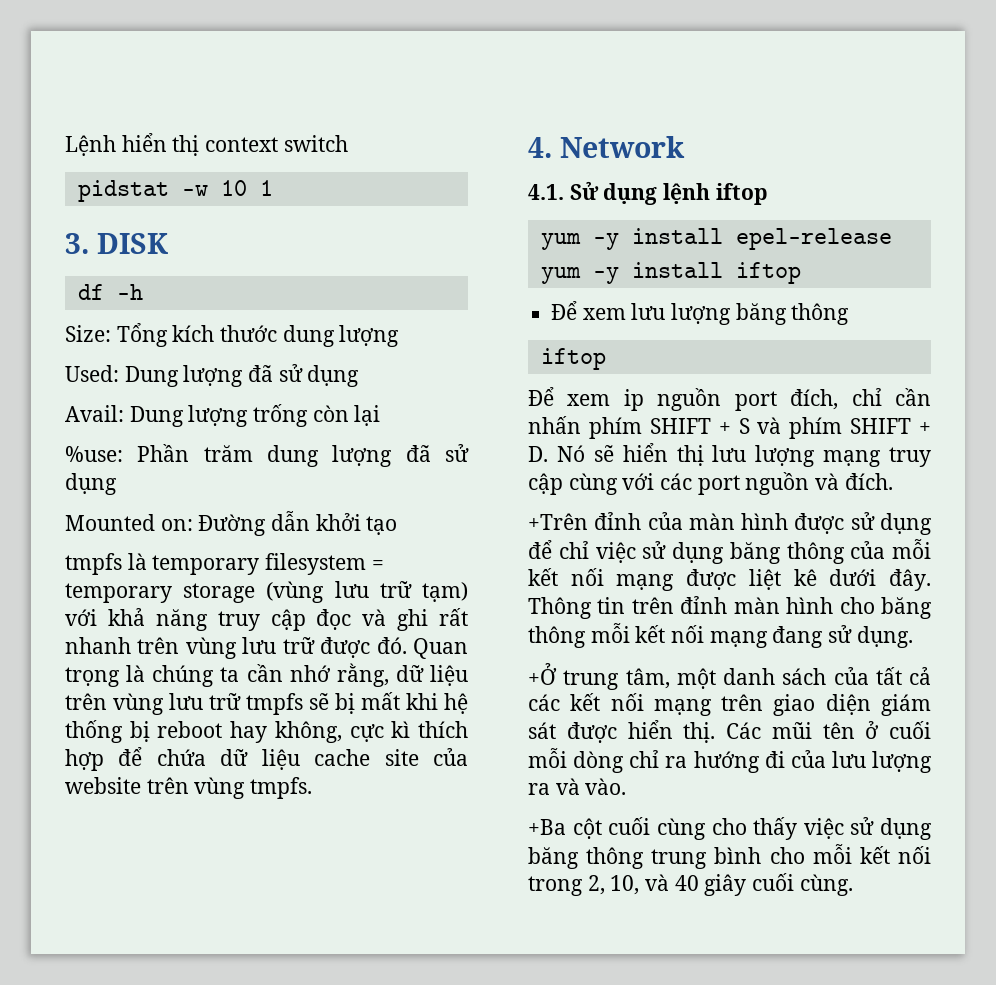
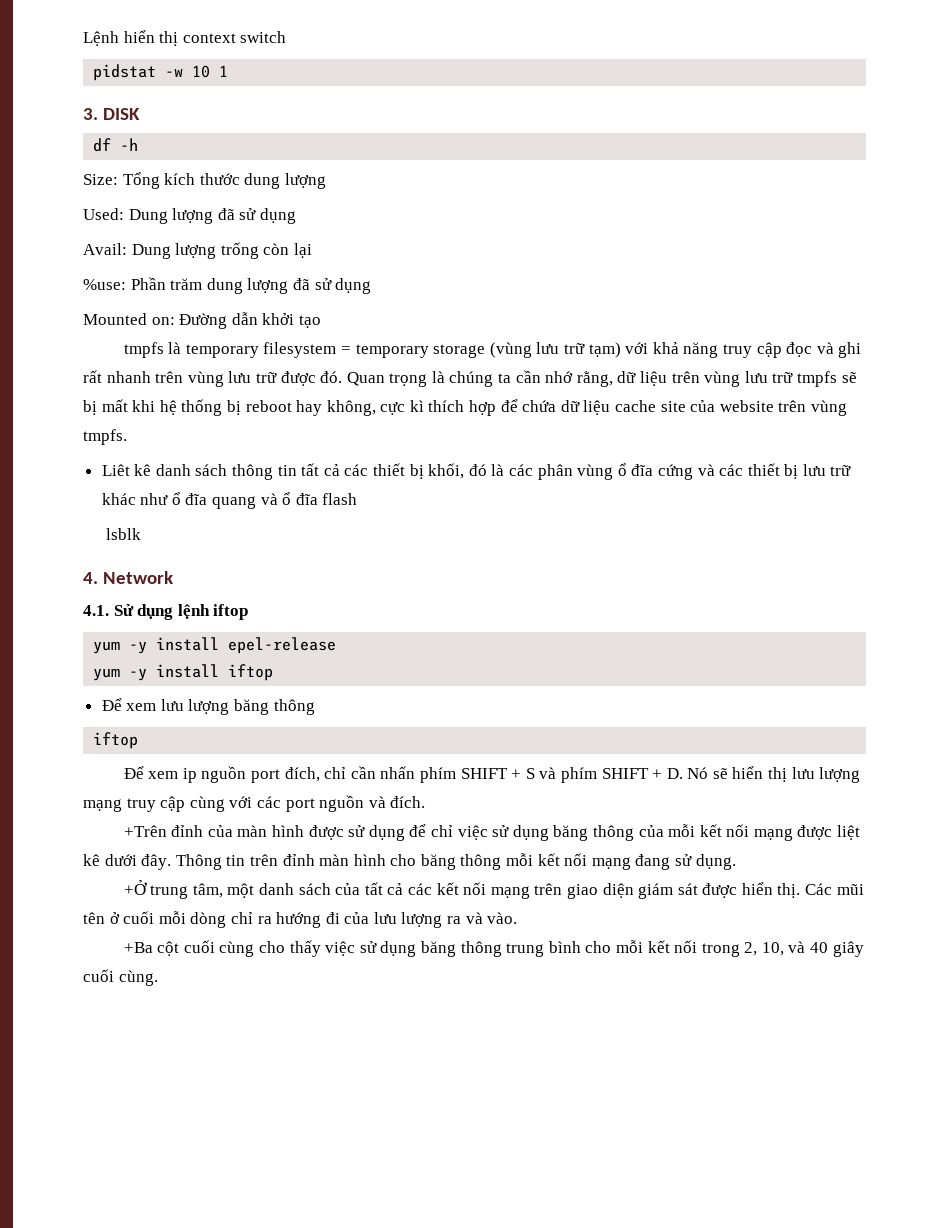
(313, 788) none -> [101,463,852,480] [101,492,358,509] [106,528,142,540] // Liêt kê danh sách thông tin tất cả các thiết bị khối, đó là các phân vùng ổ đĩa cứng và các thiết bị lưu trữ khác như ổ đĩa quang và ổ đĩa flash // lsblk

